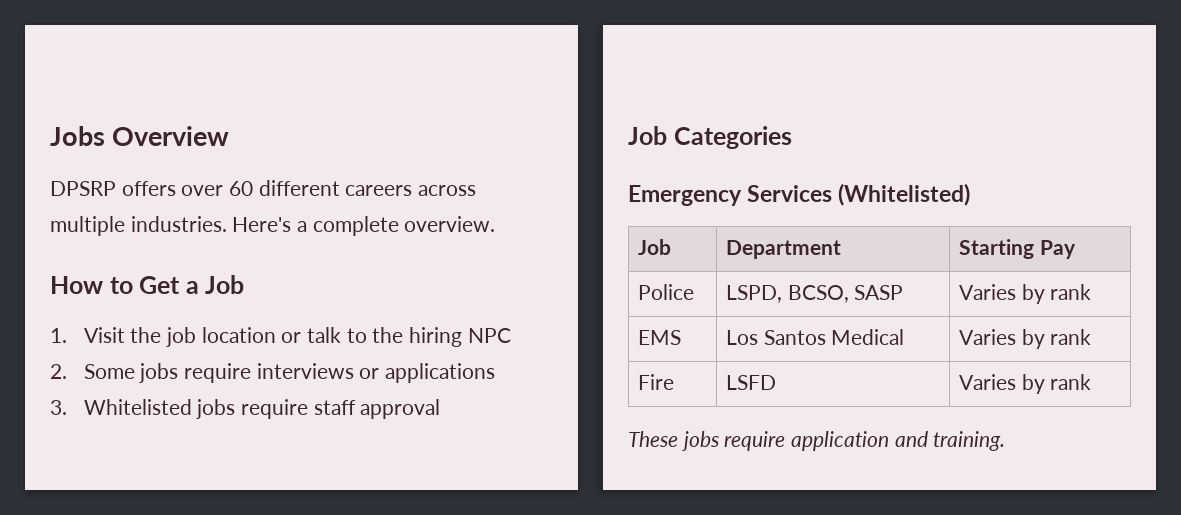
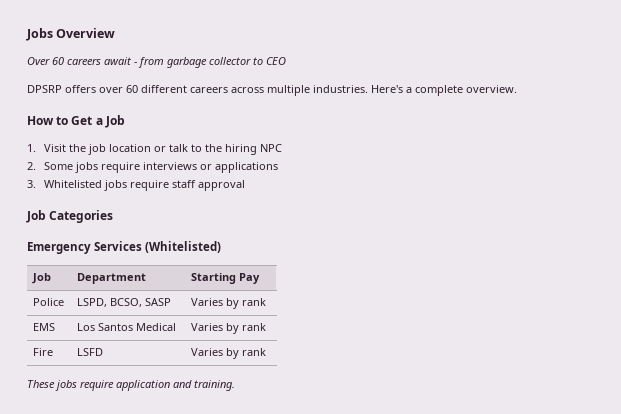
(230, 136) none -> [27,57,286,68] // Over 60 careers await - from garbage collector to CEO

